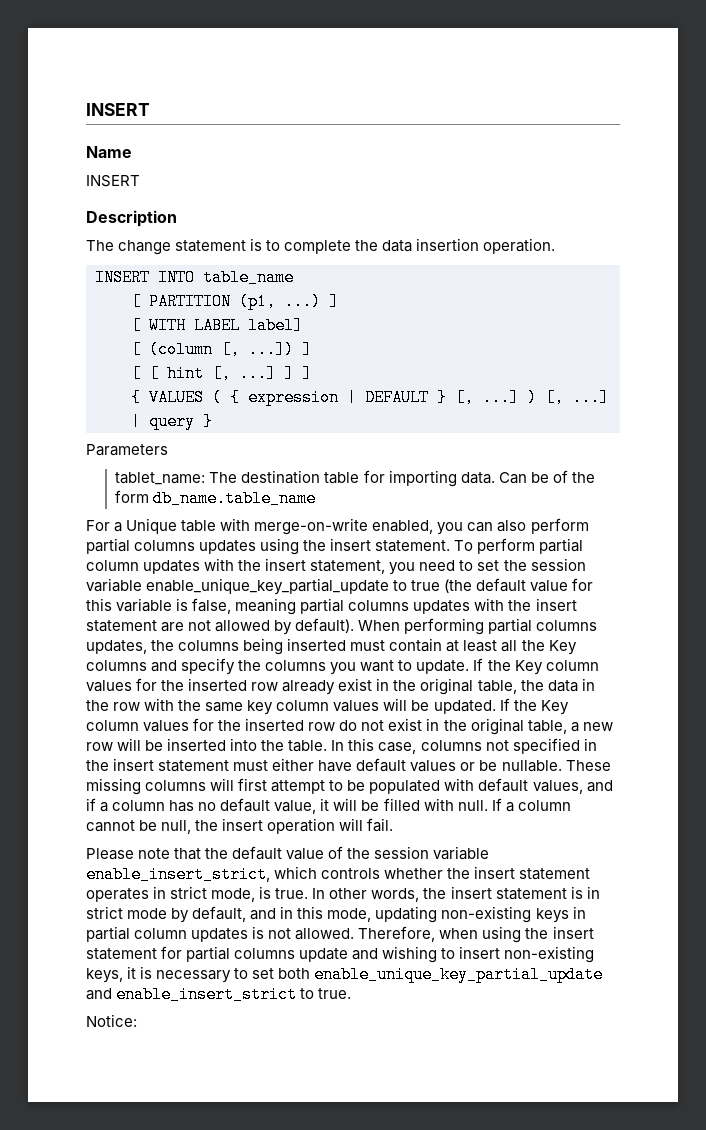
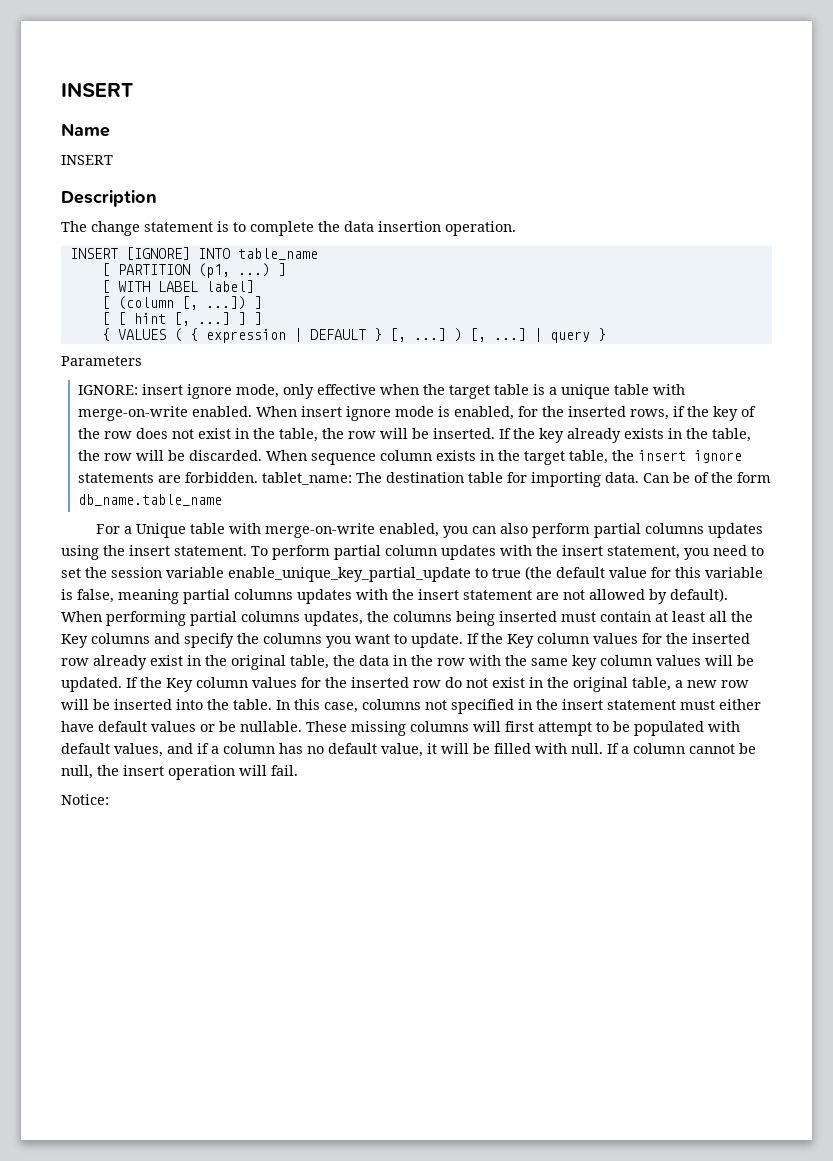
(150, 277) none -> [125,247,190,260] [IGNORE]
(168, 450) none -> [78,384,686,399] [78,406,757,421] [78,428,752,443] [78,450,743,465] [78,472,259,483] IGNORE: insert ignore mode, only effective when the target table is a unique table with merge-on-write enabled. When insert ignore mode is enabled, for the inserted rows, if the key of the row does not exist in the table, the row will be inserted. If the key already exists in the table, the row will be discarded. When sequence column exists in the target table, the insert ignore statements are forbidden.
[86,846,490,860] [86,866,591,883] [86,886,600,902] [86,906,586,923] [86,926,594,943] [86,946,595,963] [86,966,604,983] [86,986,352,1003] // Please note that the default value of the session variable enable_insert_strict, which controls whether the insert statement operates in strict mode, is true. In other words, the insert statement is in strict mode by default, and in this mode, updating non-existing keys in partial column updates is not allowed. Therefore, when using the insert statement for partial columns update and wishing to insert non-existing keys, it is necessary to set both enable_unique_key_partial_update and enable_insert_strict to true. -> (298, 770) none

